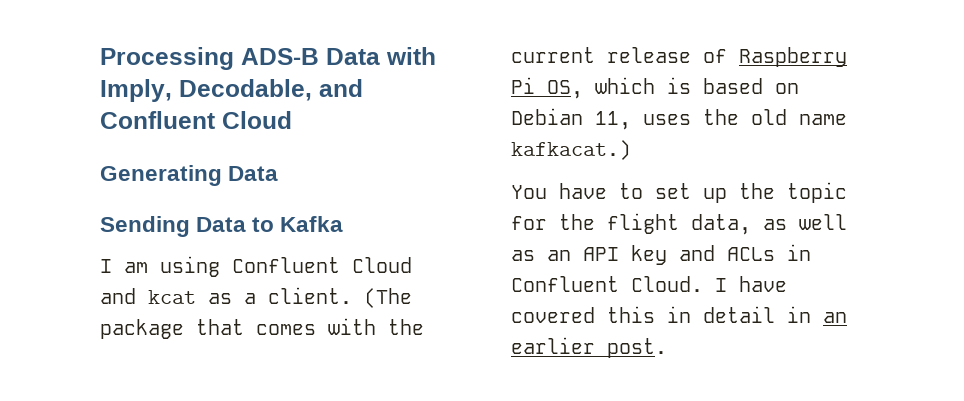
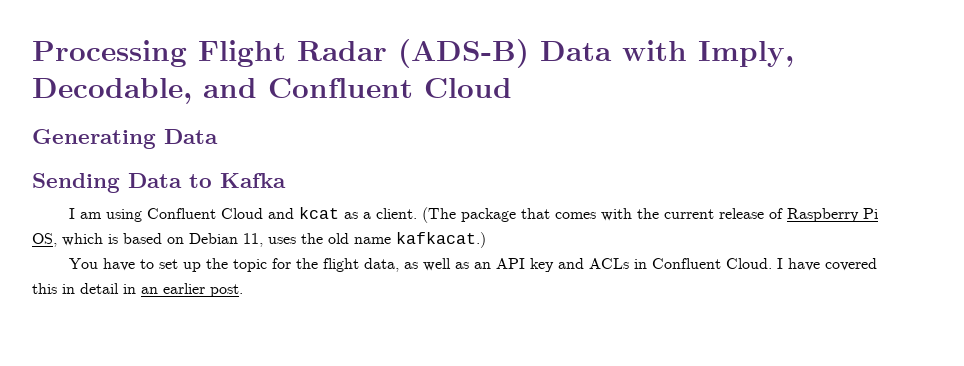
[241,48,319,65] ADS-B -> [198,39,529,68] Flight Radar (ADS-B)

